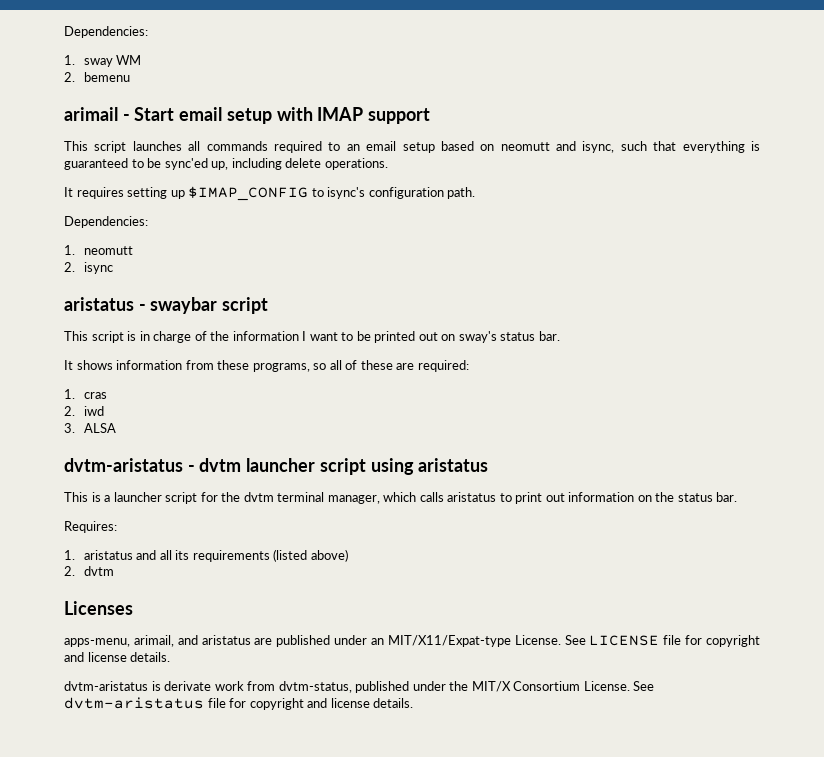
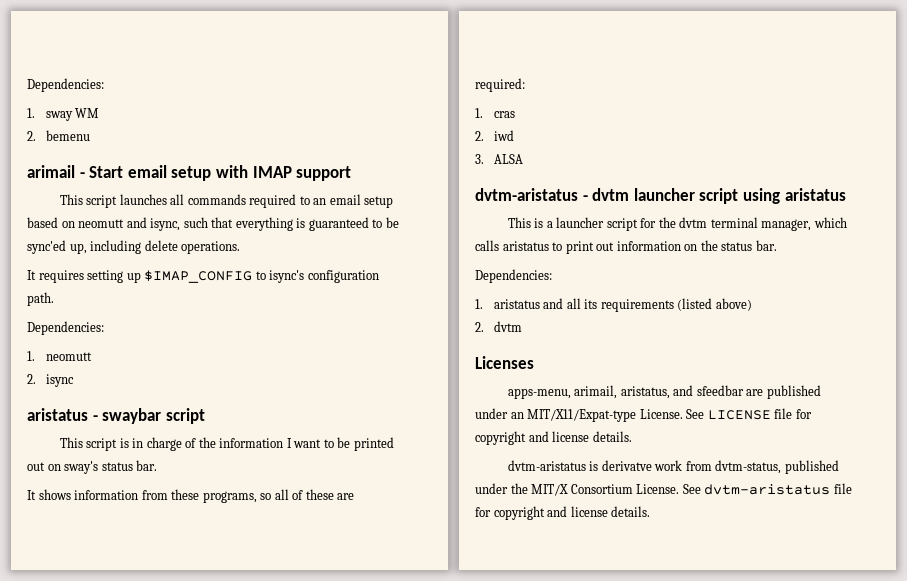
[64,521,117,533] Requires: -> [475,269,552,283] Dependencies:
[177,635,251,645] and aristatus -> [620,385,744,399] aristatus, and sfeedbar
[164,681,212,691] derivate -> [601,460,652,471] derivatve

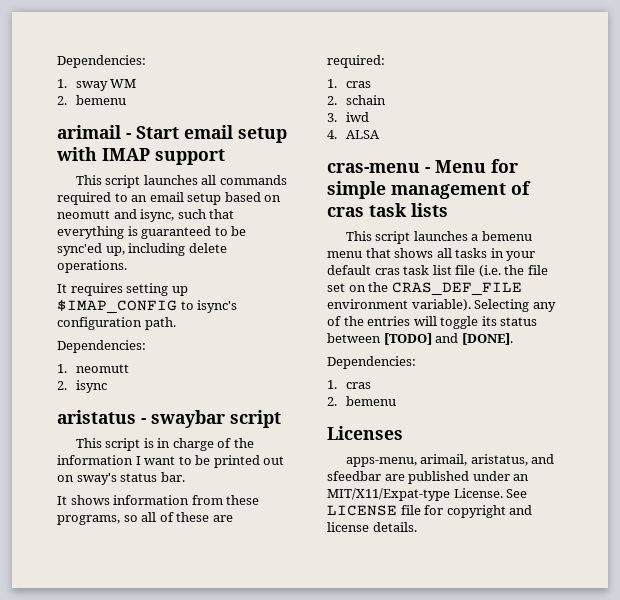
(484, 136) none -> [345,95,386,105] [327,113,337,122] schain // 3.
[475,154,484,164] 3. -> [327,130,337,139] 4.
[475,188,846,204] [507,217,847,231] [475,240,777,254] [475,269,552,283] [475,298,752,312] [475,321,522,332] dvtm-aristatus - dvtm launcher script using aristatus // This is a launcher script for the dvtm terminal manager, which calls aristatus to print out information on the status bar. // Dependencies: // 1. aristatus and all its requirements (listed above) // 2. dvtm -> [327,159,518,173] [327,181,531,199] [327,203,448,217] [345,231,532,244] [327,248,536,261] [327,265,548,277] [327,282,522,296] [327,299,556,312] [327,316,538,329] [327,333,513,345] [327,356,416,369] [327,380,371,389] [327,396,396,406] cras-menu - Menu for simple management of cras task lists // This script launches a bemenu menu that shows all tasks in your default cras task list file (i.e. the file set on the CRAS_DEF_FILE environment variable). Selecting any of the entries will toggle its status between [TODO] and [DONE]. // Dependencies: // 1. cras // 2. bemenu
[507,460,839,474] [475,483,852,496] [475,506,651,520] // dvtm-aristatus is derivatve work from dvtm-status, published under the MIT/X Consortium License. See dvtm-aristatus file for copyright and license details. -> (417, 527) none

